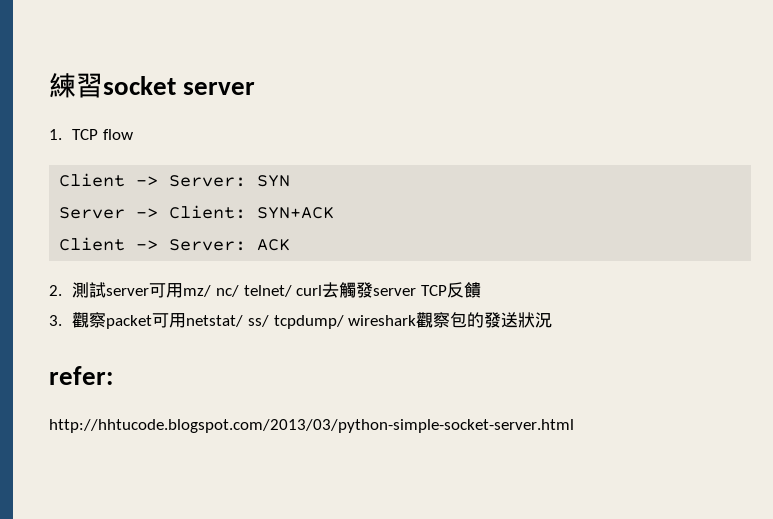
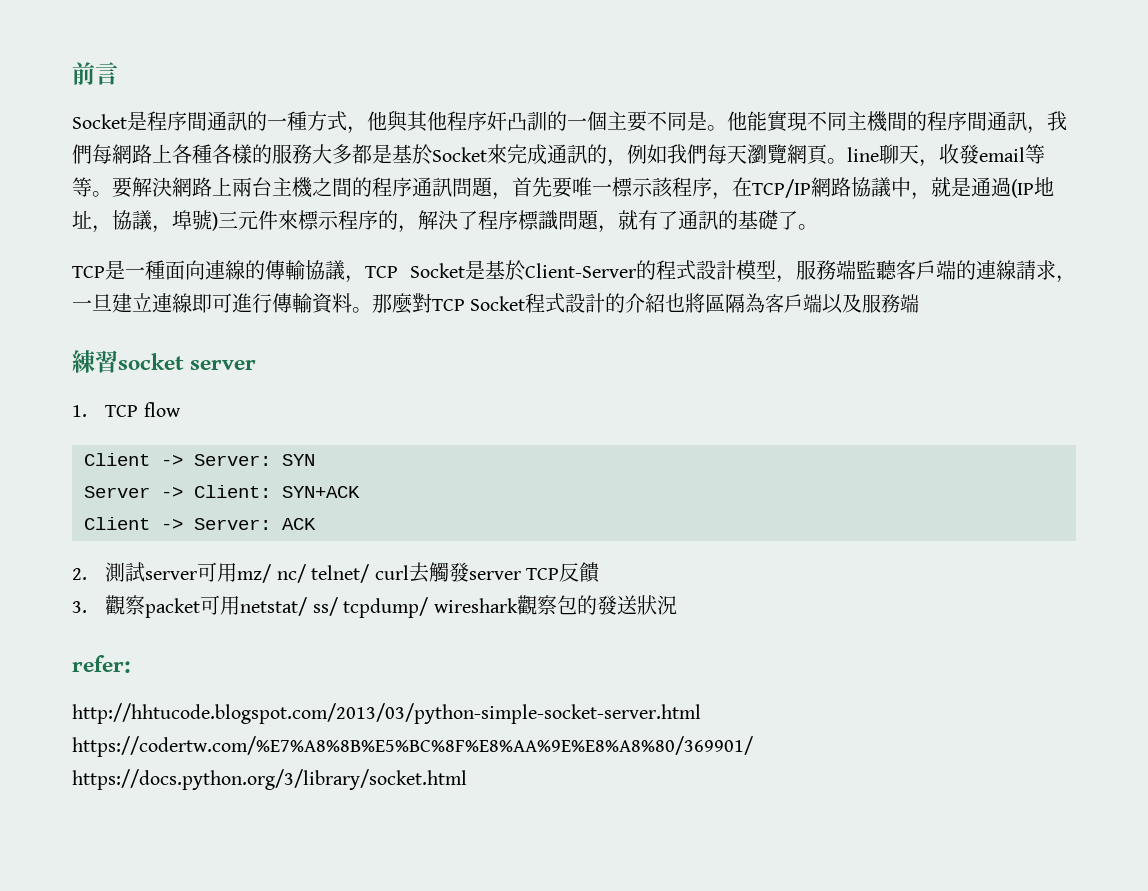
(49, 85) none -> [72,62,118,85] [72,110,1067,134] [72,144,1045,167] [72,177,1054,200] [72,210,818,233] [72,260,1076,283] [72,293,920,314] 前言 // Socket是程序間通訊的一種方式，他與其他程序奸凸訓的一個主要不同是。他能實現不同主機間的程序間通訊，我們每網路上各種各樣的服務大多都是基於Socket來完成通訊的，例如我們每天瀏覽網頁。line聊天，收發email等等。要解決網路上兩台主機之間的程序通訊問題，首先要唯一標示該程序，在TCP/IP網路協議中，就是通過(IP地址，協議，埠號)三元件來標示程序的，解決了程序標識問題，就有了通訊的基礎了。 // TCP是一種面向連線的傳輸協議，TCP Socket是基於Client-Server的程式設計模型，服務端監聽客戶端的連線請求，一旦建立連線即可進行傳輸資料。那麼對TCP Socket程式設計的介紹也將區隔為客戶端以及服務端 //
(574, 426) none -> [72,736,753,757] [72,769,467,790] https://codertw.com/%E7%A8%8B%E5%BC%8F%E8%AA%9E%E8%A8%80/369901/ https://docs.python.org/3/library/socket.html

